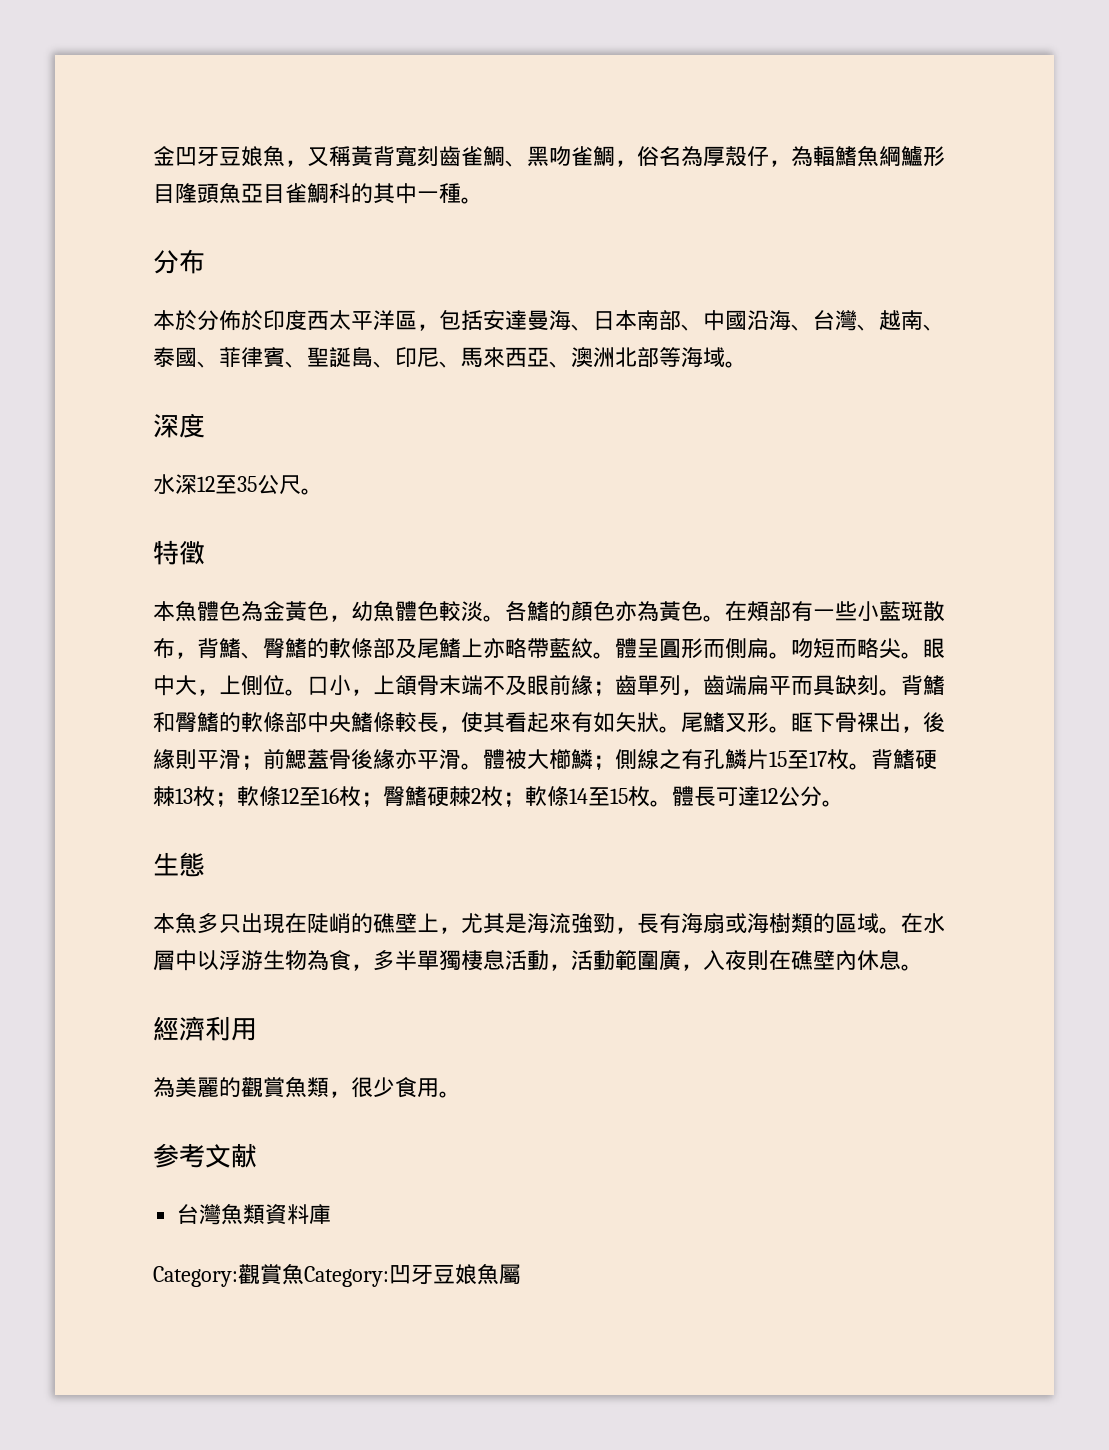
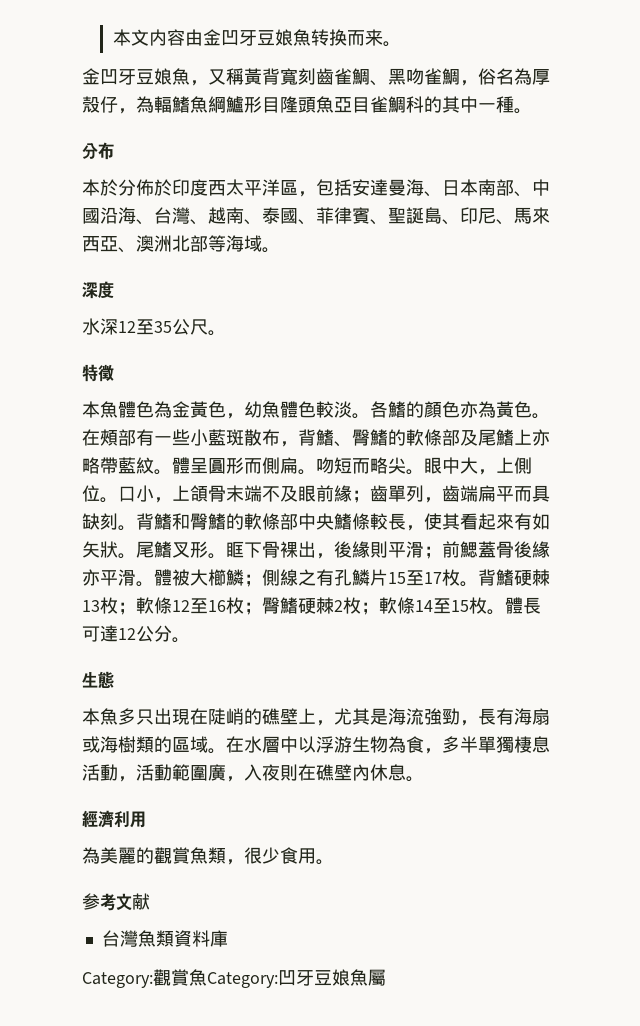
(153, 156) none -> [112,29,401,47] 本文内容由金凹牙豆娘魚转换而来。 //

